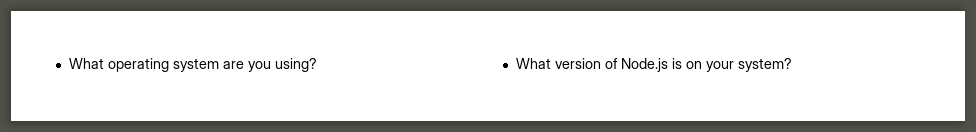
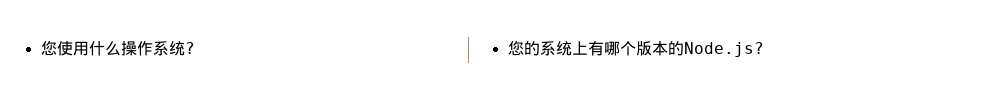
[68,58,317,72] [515,58,792,72] What operating system are you using? // What version of Node.js is on your system? -> [40,40,195,56] [507,40,764,57] 您使用什么操作系统? // 您的系统上有哪个版本的Node.js?

